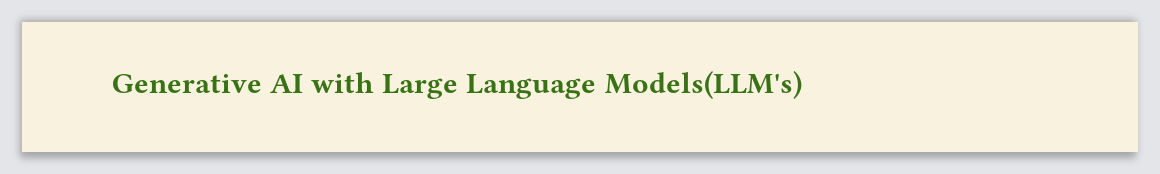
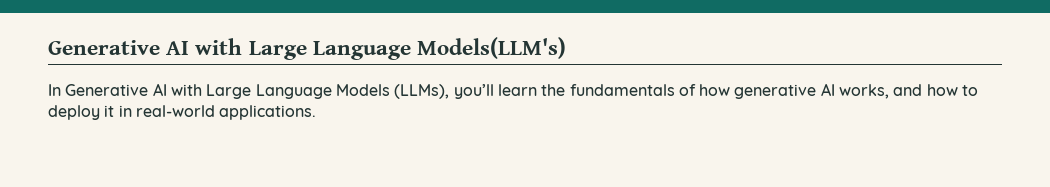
(802, 85) none -> [48,83,979,99] [48,105,317,120] // In Generative AI with Large Language Models (LLMs), you’ll learn the fundamentals of how generative AI works, and how to deploy it in real-world applications.

